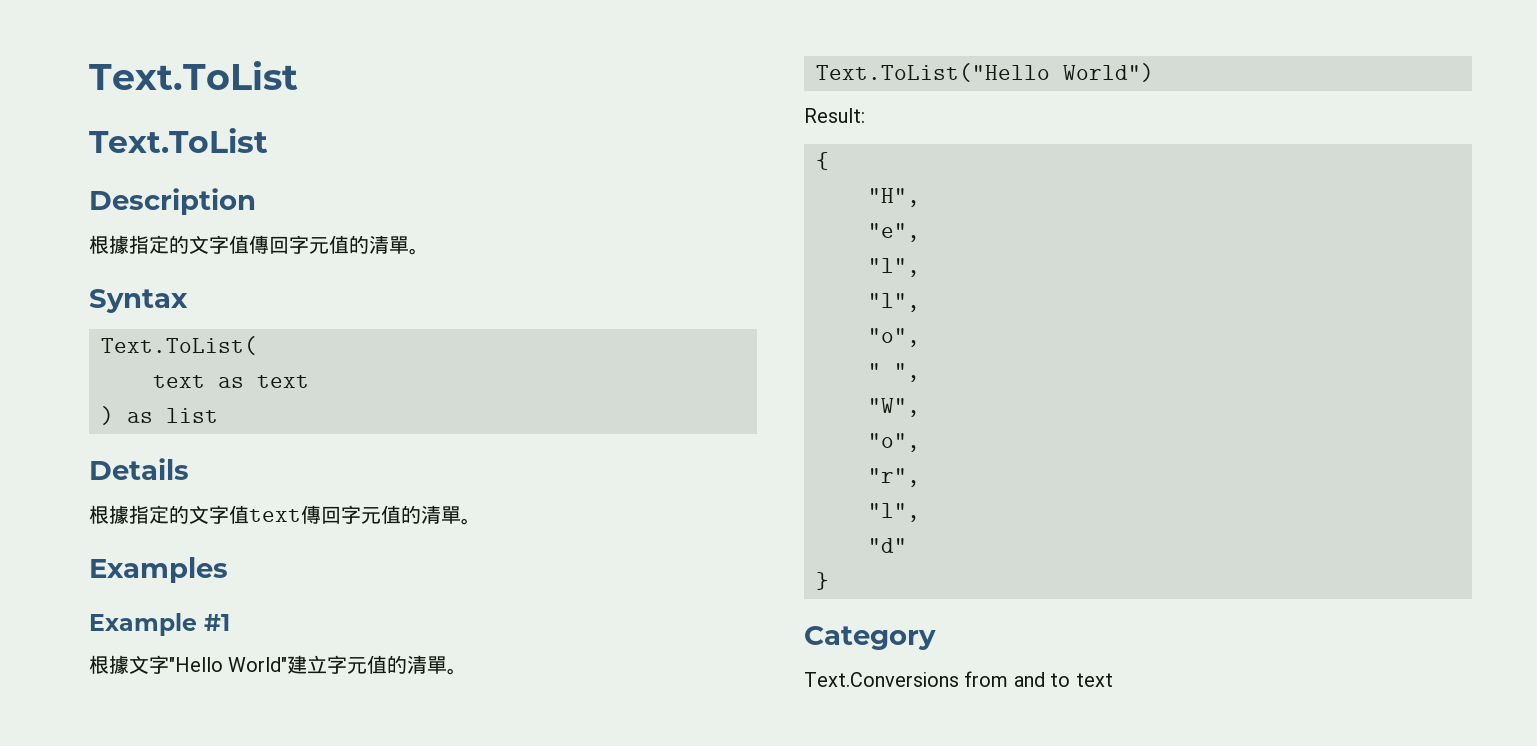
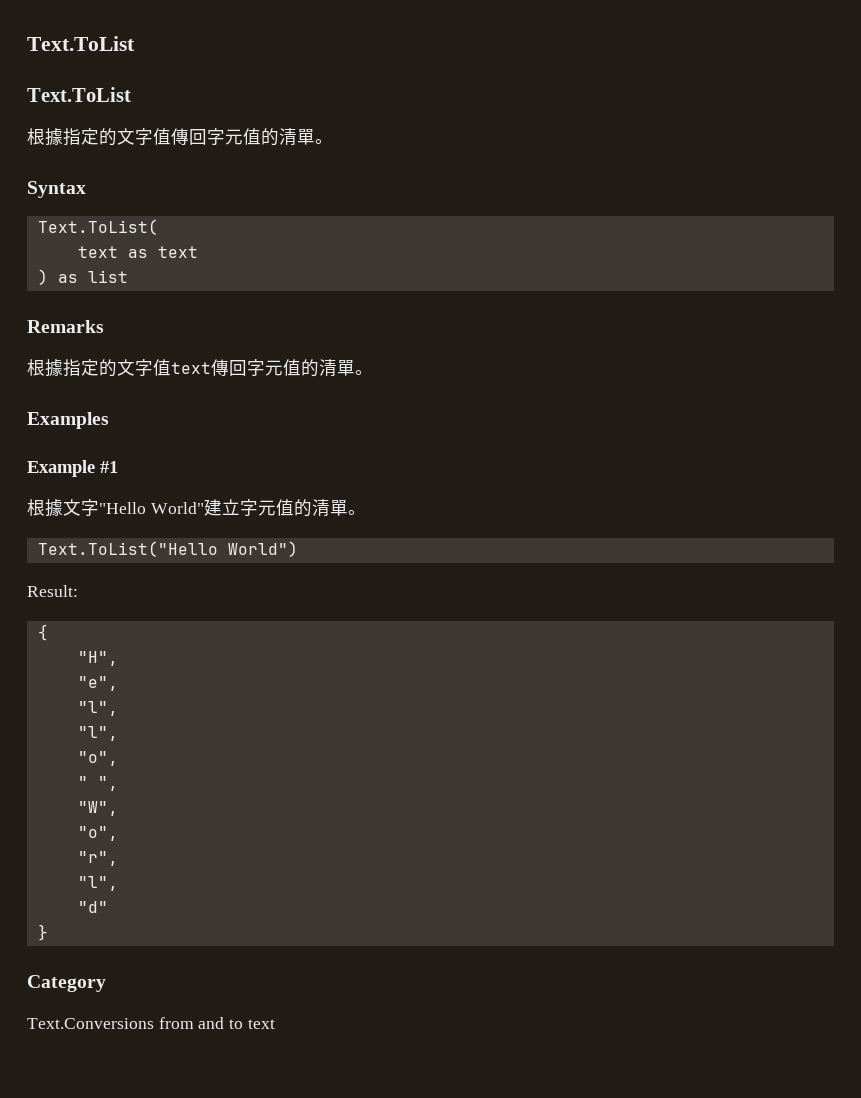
[89,188,256,215] // Description -> (131, 94) none
[89,458,189,480] Details -> [27,320,104,333] Remarks

